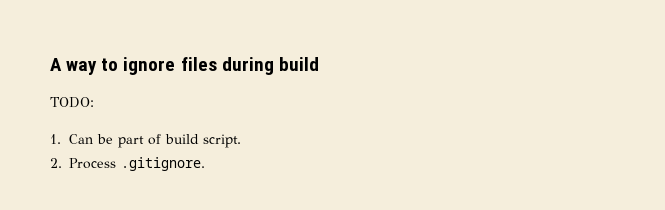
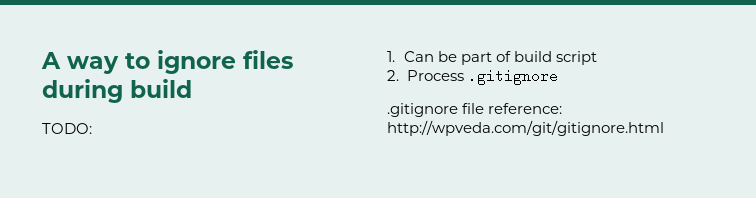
[203,134,242,148] script. -> [556,51,598,65] script
[121,157,206,171] .gitignore. -> [467,69,558,85] [387,103,563,117] [387,120,664,136] .gitignore // .gitignore file reference: http://wpveda.com/git/gitignore.html

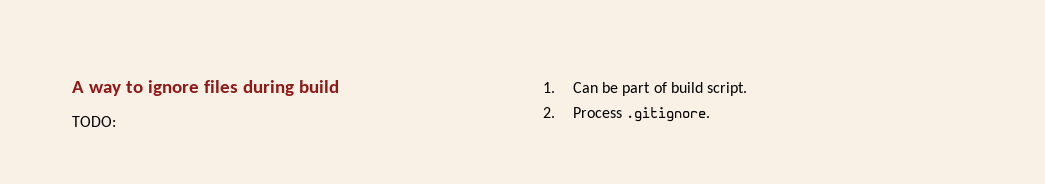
[556,51,598,65] script -> [707,82,748,96] script.
[467,69,558,85] [387,103,563,117] [387,120,664,136] .gitignore // .gitignore file reference: http://wpveda.com/git/gitignore.html -> [626,107,711,122] .gitignore.

